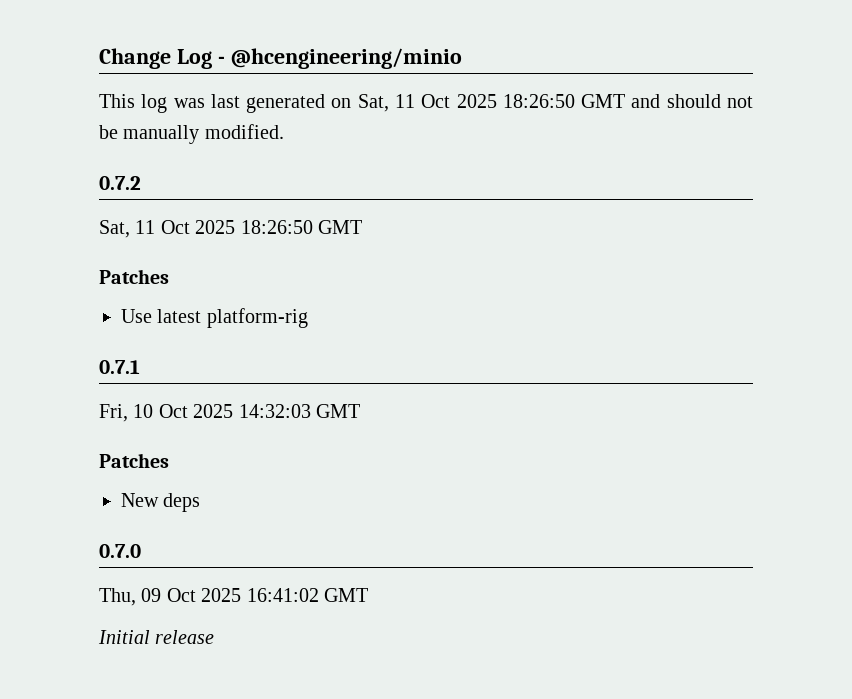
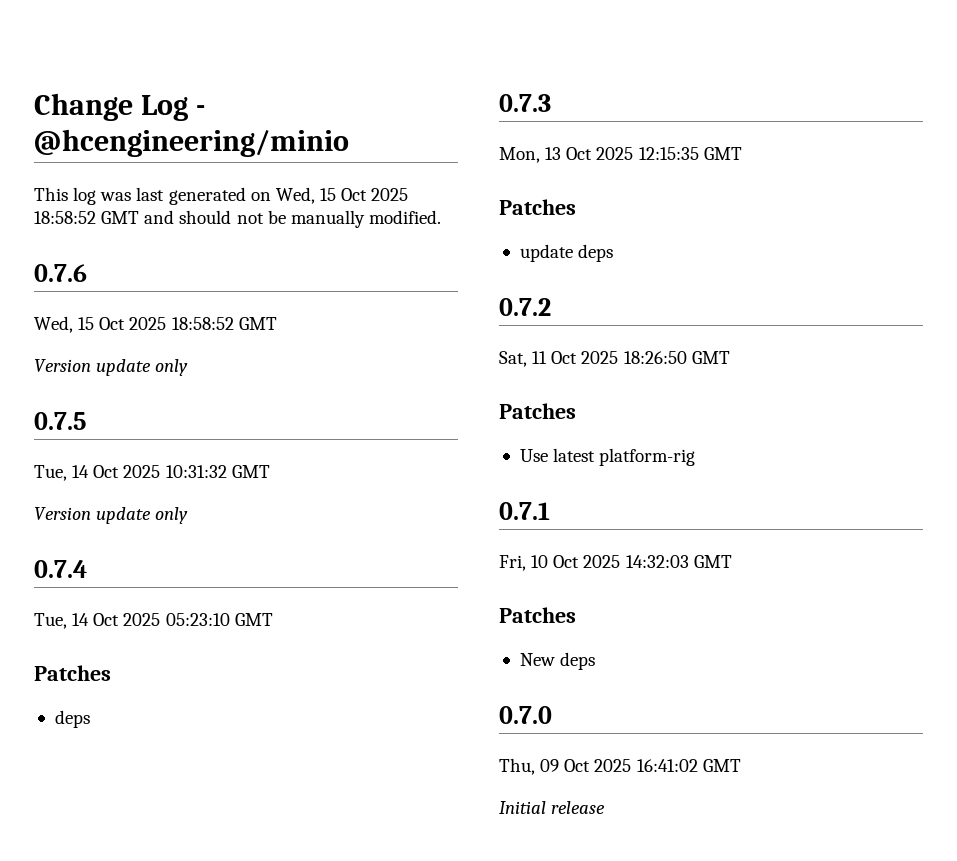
[357,94,575,112] Sat, 11 Oct 2025 18:26:50 -> [275,187,409,204] [34,211,96,224] Wed, 15 Oct 2025 18:58:52
(284, 131) none -> [34,264,87,282] [34,316,277,333] [34,359,189,376] [34,412,87,430] [34,465,270,481] [34,507,189,524] [34,560,87,578] [34,613,273,629] [34,665,111,681] [54,710,90,728] [499,94,551,112] [499,147,742,163] [499,199,576,215] [519,244,614,262] // 0.7.6 // Wed, 15 Oct 2025 18:58:52 GMT // Version update only // 0.7.5 // Tue, 14 Oct 2025 10:31:32 GMT // Version update only // 0.7.4 // Tue, 14 Oct 2025 05:23:10 GMT // Patches // deps // 0.7.3 // Mon, 13 Oct 2025 12:15:35 GMT // Patches // update deps

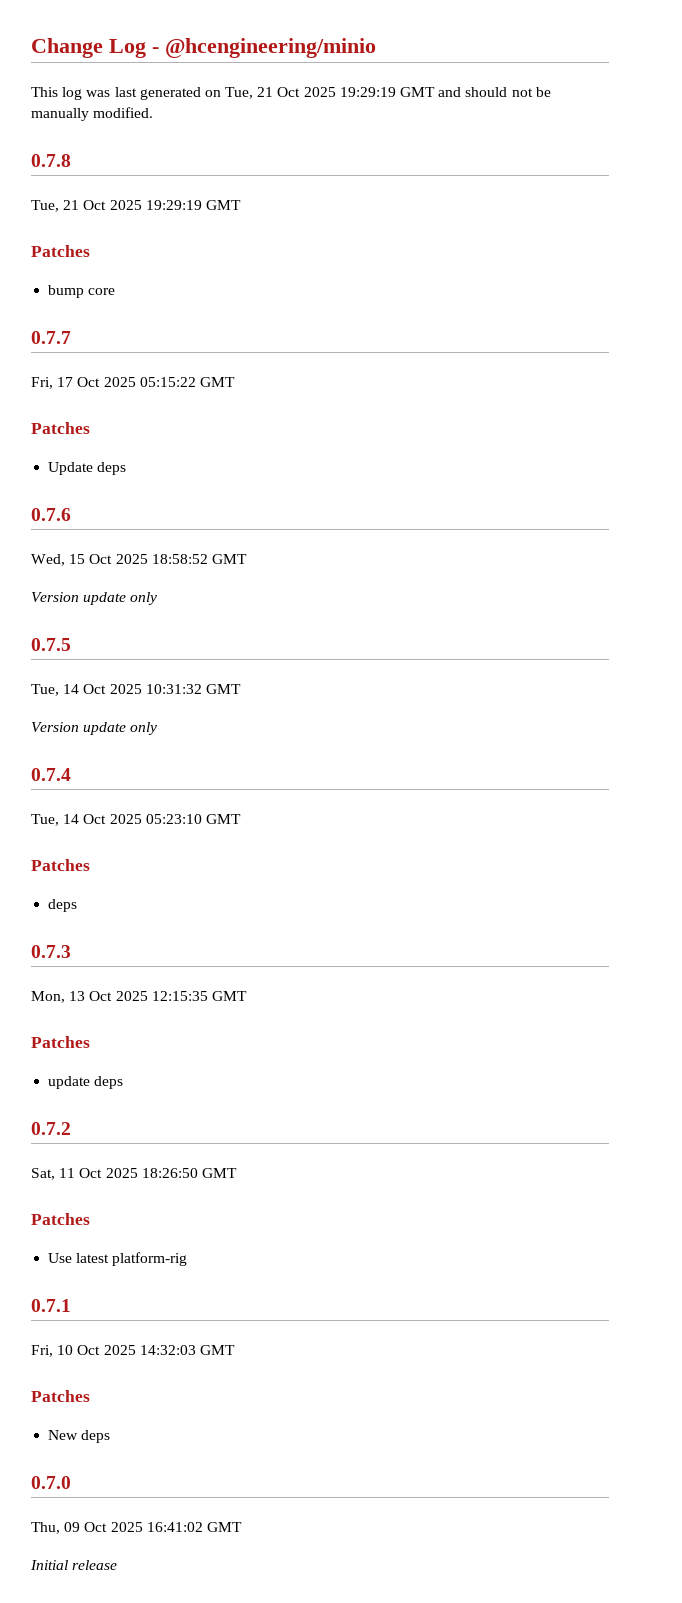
[275,187,409,204] [34,211,96,224] Wed, 15 Oct 2025 18:58:52 -> [225,87,396,99] Tue, 21 Oct 2025 19:29:19
(441, 217) none -> [31,154,71,167] [31,200,241,212] [31,245,90,257] [48,285,116,298] [31,331,71,344] [31,377,235,389] [31,422,90,434] [48,462,127,475] // 0.7.8 // Tue, 21 Oct 2025 19:29:19 GMT // Patches // bump core // 0.7.7 // Fri, 17 Oct 2025 05:15:22 GMT // Patches // Update deps

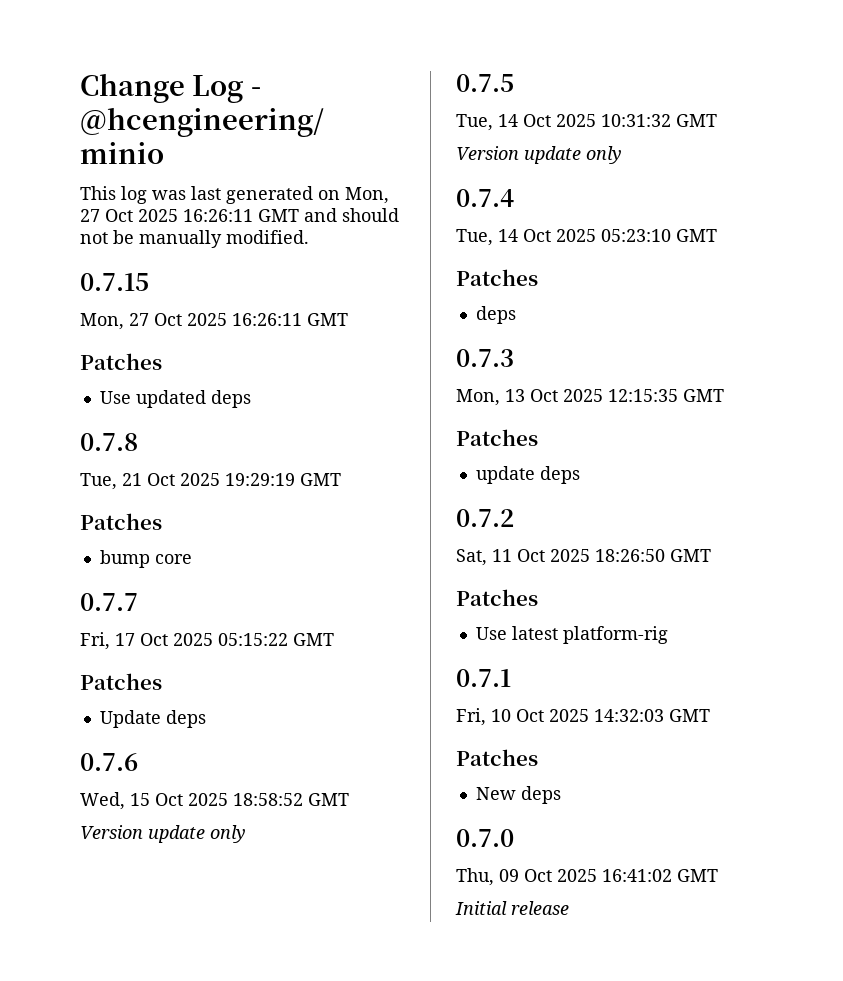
[225,87,396,99] Tue, 21 Oct 2025 19:29:19 -> [345,187,389,204] [80,209,253,222] Mon, 27 Oct 2025 16:26:11
(154, 112) none -> [80,273,149,291] [80,313,348,330] [80,353,162,370] [99,390,251,408] // 0.7.15 // Mon, 27 Oct 2025 16:26:11 GMT // Patches // Use updated deps

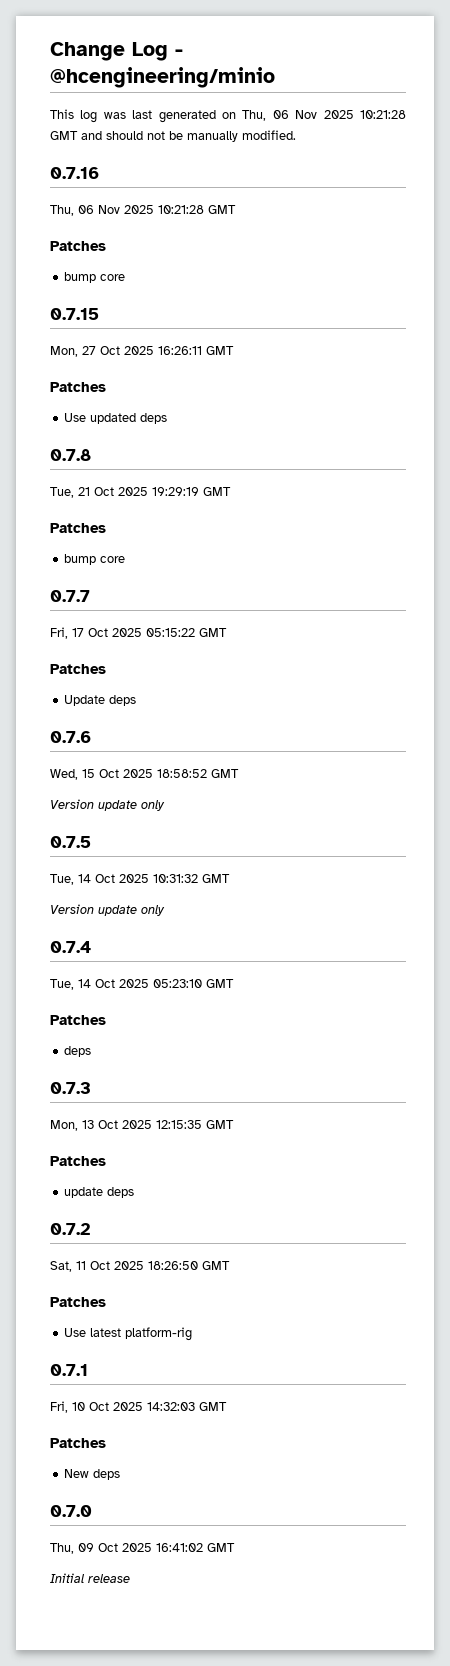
[345,187,389,204] [80,209,253,222] Mon, 27 Oct 2025 16:26:11 -> [242,110,406,121] Thu, 06 Nov 2025 10:21:28
(309, 237) none -> [50,167,99,179] [50,205,236,216] [50,241,106,251] [64,272,126,283] // 0.7.16 // Thu, 06 Nov 2025 10:21:28 GMT // Patches // bump core

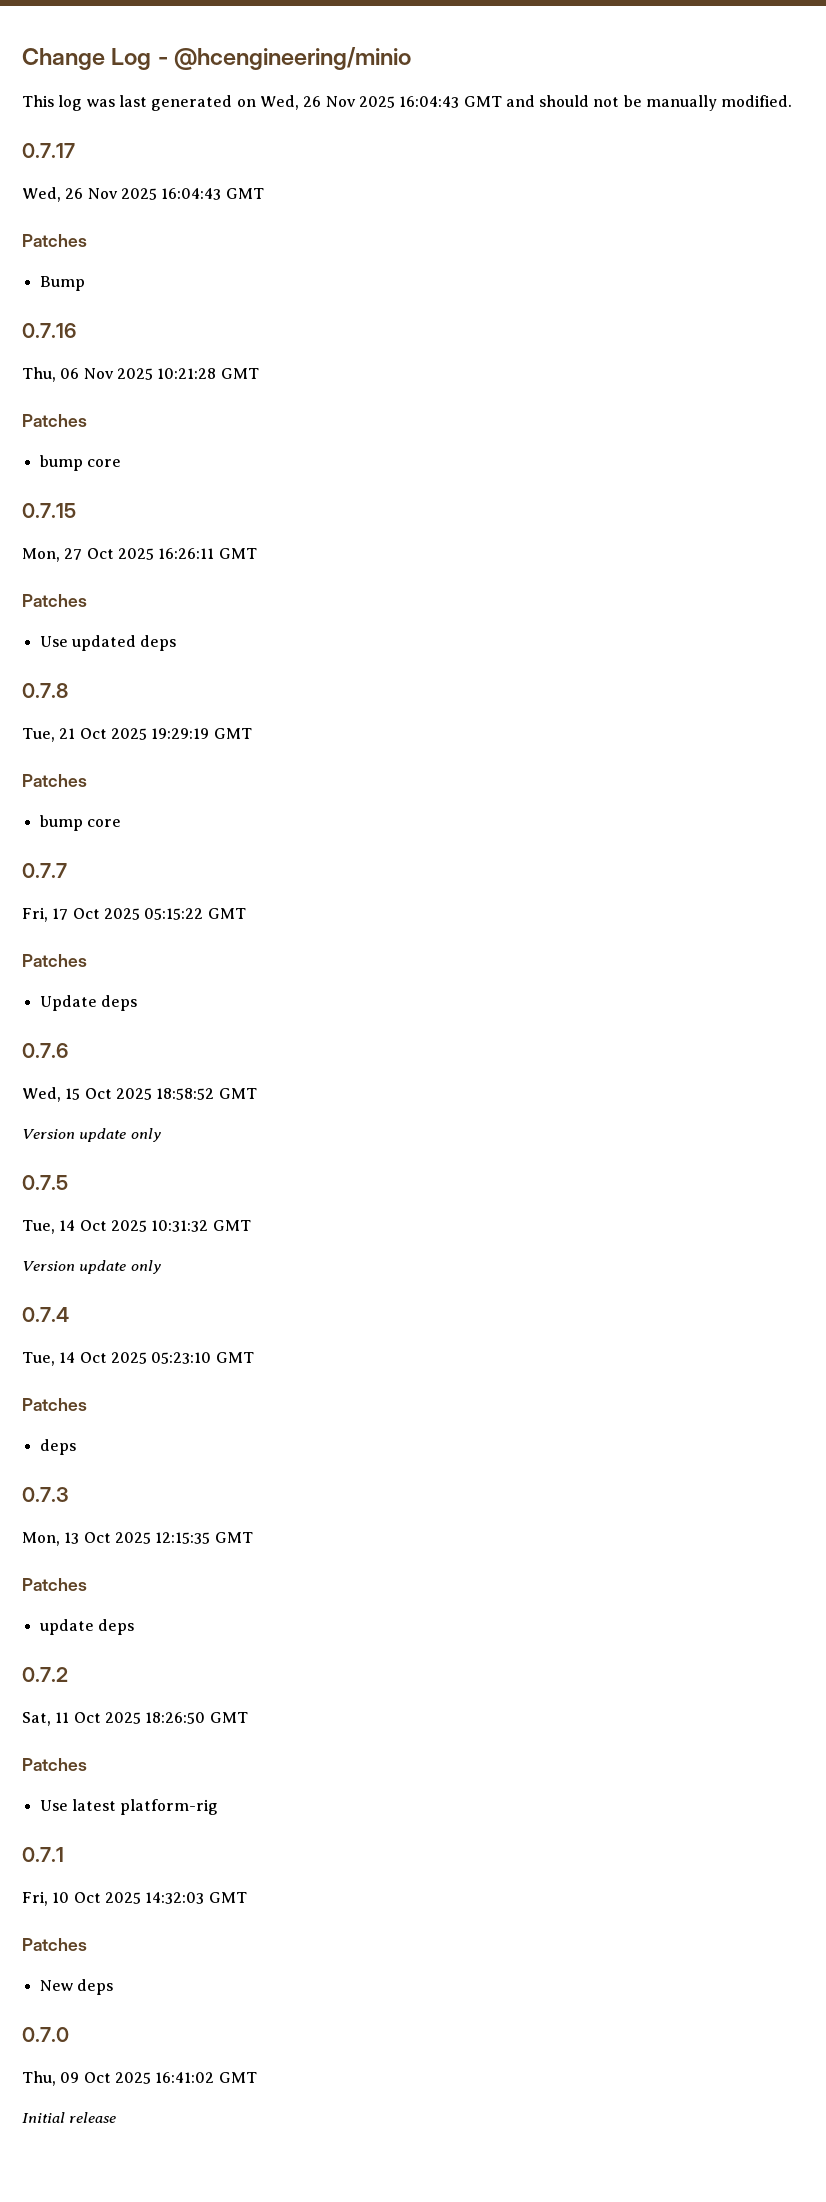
[242,110,406,121] Thu, 06 Nov 2025 10:21:28 -> [259,95,460,110] Wed, 26 Nov 2025 16:04:43
(296, 135) none -> [22,143,75,158] [22,187,264,202] [22,234,87,247] [39,276,85,291] // 0.7.17 // Wed, 26 Nov 2025 16:04:43 GMT // Patches // Bump

